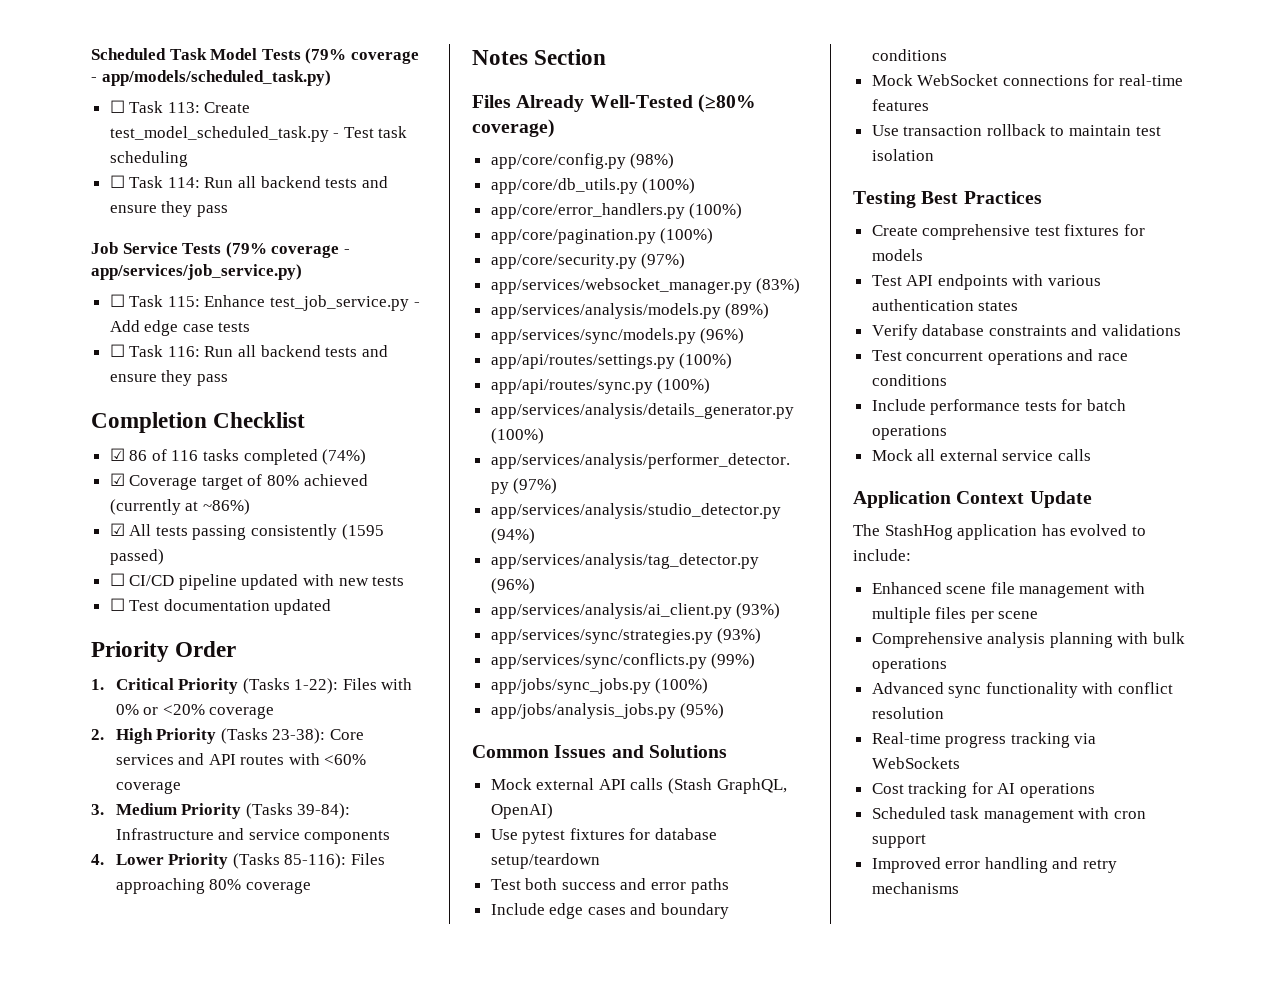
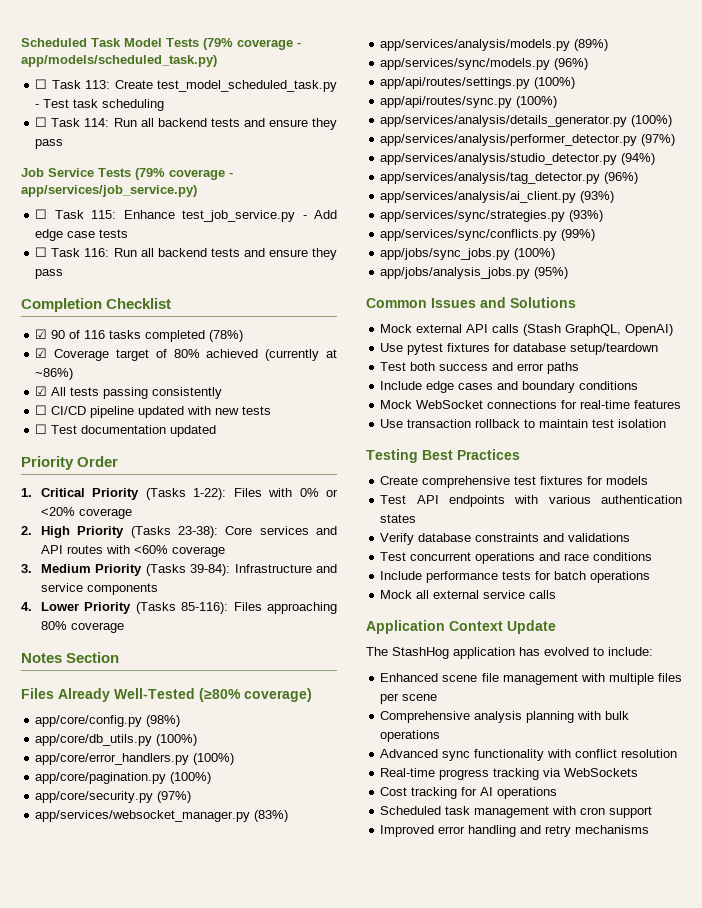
[129,450,148,461] 86 -> [51,330,66,339] 90
[322,449,367,465] (74%) -> [209,330,244,342] (78%)
[341,524,384,540] [109,549,164,565] (1595 passed) -> (223, 393) none

